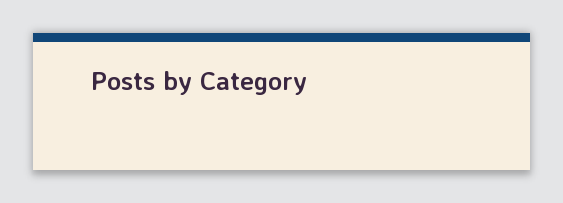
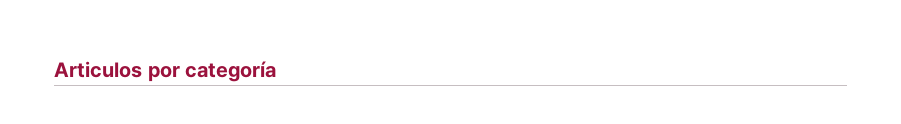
[91,71,307,95] Posts by Category -> [54,61,277,82] Articulos por categoría

